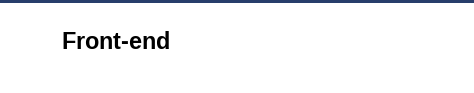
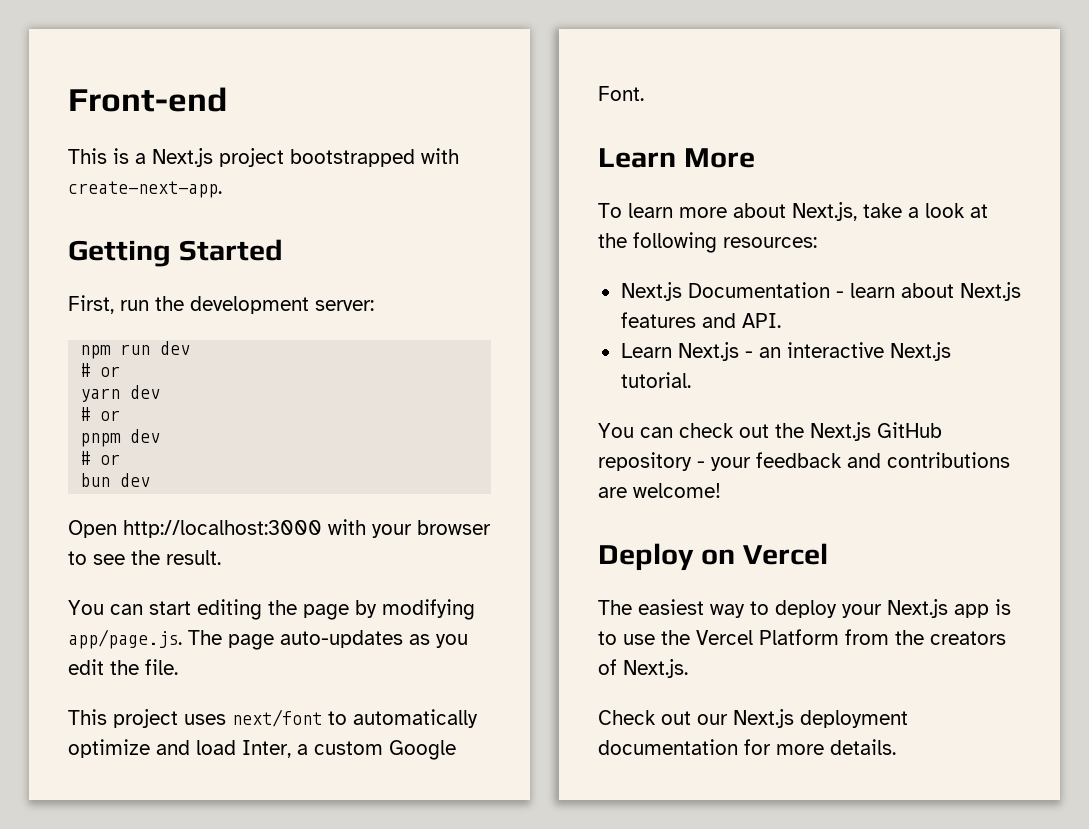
(170, 40) none -> [68,148,459,167] [68,181,222,198] [68,239,283,267] [68,295,374,314] [80,341,191,359] [80,363,121,377] [80,385,161,402] [80,407,121,421] [80,429,161,447] [80,451,121,465] [80,473,151,487] [68,519,491,538] [68,550,221,565] [68,599,475,620] [68,629,468,650] [68,659,178,675] [68,709,478,728] [68,739,456,760] [598,86,644,101] [598,148,755,168] [598,202,988,221] [598,232,817,253] [620,282,1021,301] [620,312,781,328] [620,342,951,361] [620,372,691,388] [598,422,942,441] [598,452,1010,471] [598,483,721,498] [598,543,828,571] [598,599,1011,618] [598,629,1006,645] [598,659,688,678] [598,709,908,728] [598,739,896,755] // This is a Next.js project bootstrapped with create-next-app. // Getting Started // First, run the development server: // npm run dev // # or // yarn dev // # or // pnpm dev // # or // bun dev // Open http://localhost:3000 with your browser to see the result. // You can start editing the page by modifying app/page.js. The page auto-updates as you edit the file. // This project uses next/font to automatically optimize and load Inter, a custom Google Font. // Learn More // To learn more about Next.js, take a look at the following resources: // Next.js Documentation - learn about Next.js features and API. // Learn Next.js - an interactive Next.js tutorial. // You can check out the Next.js GitHub repository - your feedback and contributions are welcome! // Deploy on Vercel // The easiest way to deploy your Next.js app is to use the Vercel Platform from the creators of Next.js. // Check out our Next.js deployment documentation for more details.

